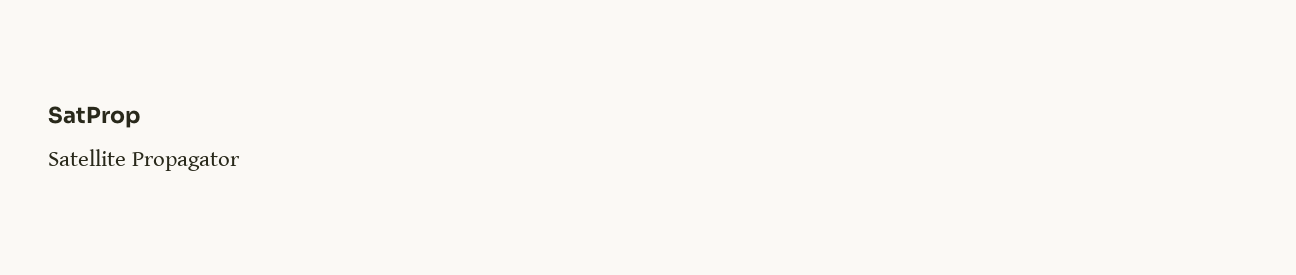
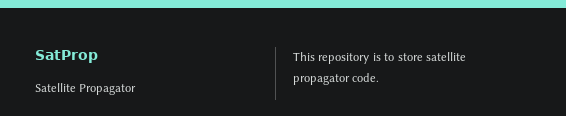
(241, 161) none -> [293,52,466,64] [293,73,380,85] // This repository is to store satellite propagator code.

